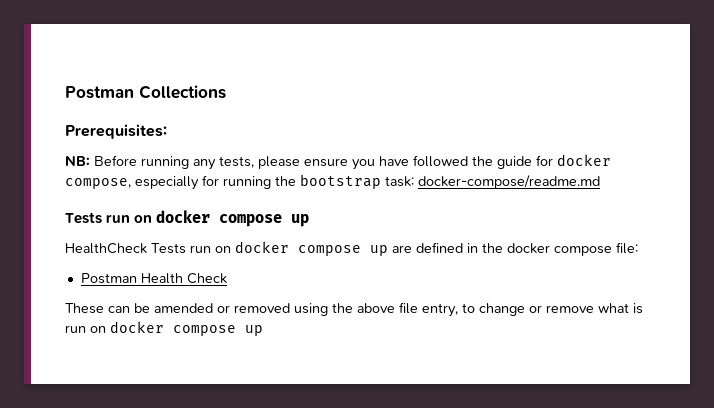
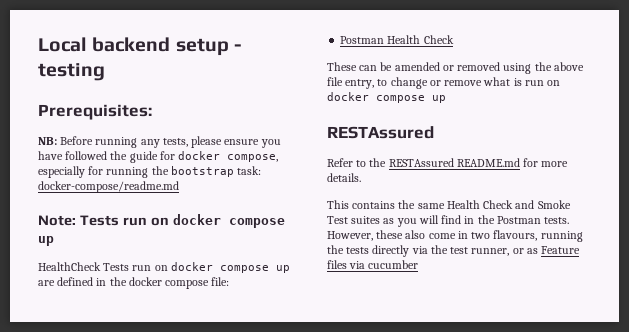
[65,85,226,99] Postman Collections -> [38,37,242,56] [38,63,105,81] Local backend setup - testing
(600, 182) none -> [38,215,76,226] Note:
(263, 330) none -> [327,126,434,139] [327,158,569,167] [327,173,361,182] [327,200,571,209] [327,215,570,227] [327,230,583,242] [327,245,581,257] [327,260,419,269] // RESTAssured // Refer to the RESTAssured README.md for more details. // This contains the same Health Check and Smoke Test suites as you will find in the Postman tests. However, these also come in two flavours, running the tests directly via the test runner, or as Feature files via cucumber

